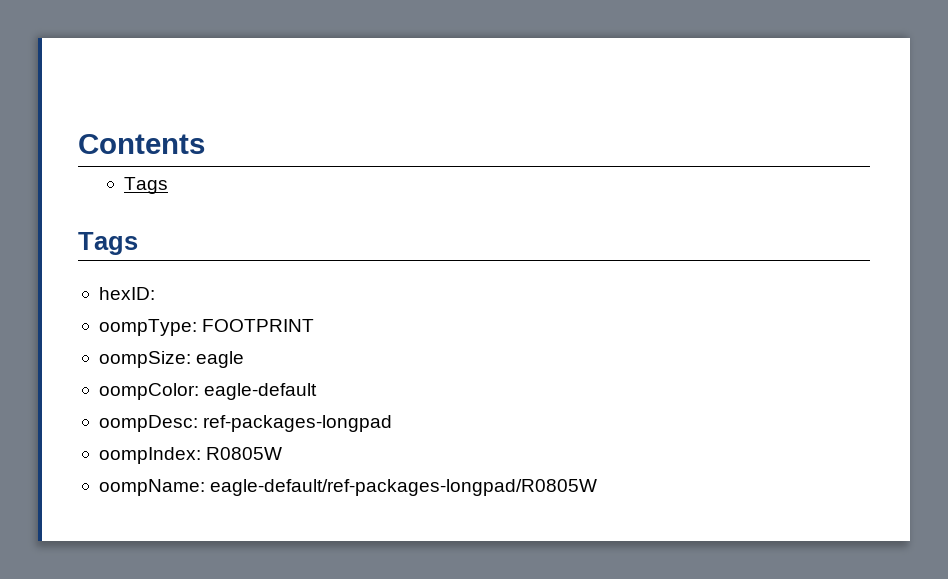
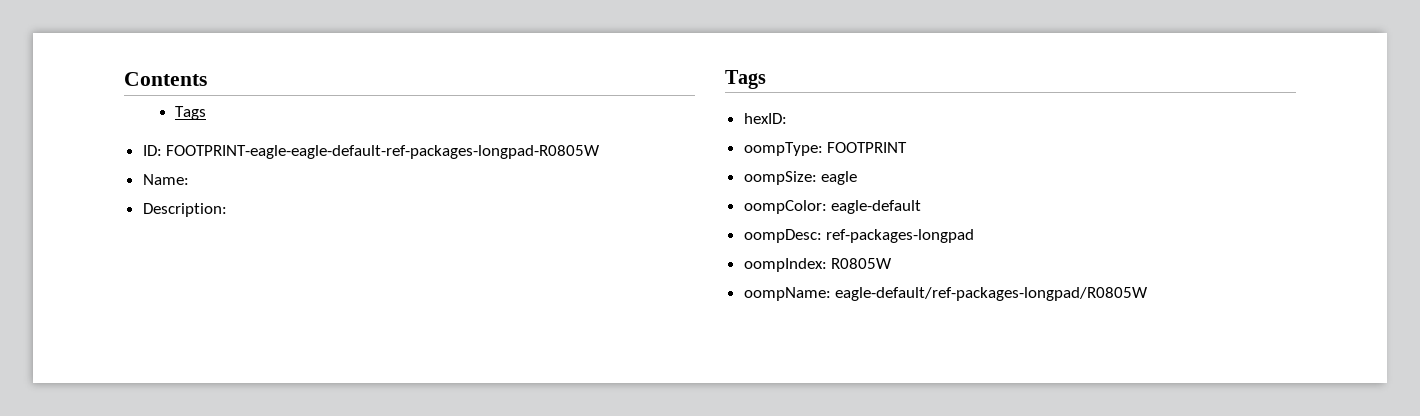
(169, 185) none -> [142,145,601,159] [142,174,189,185] [142,203,227,217] // ID: FOOTPRINT-eagle-eagle-default-ref-packages-longpad-R0805W // Name: // Description:

